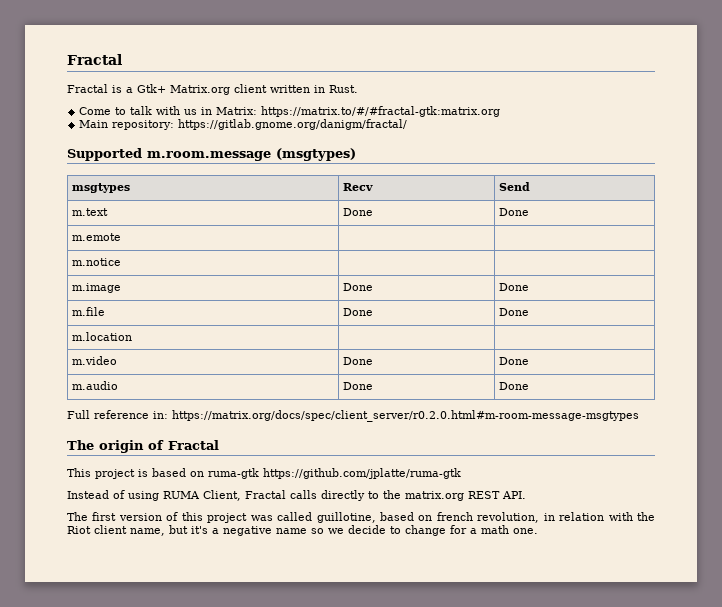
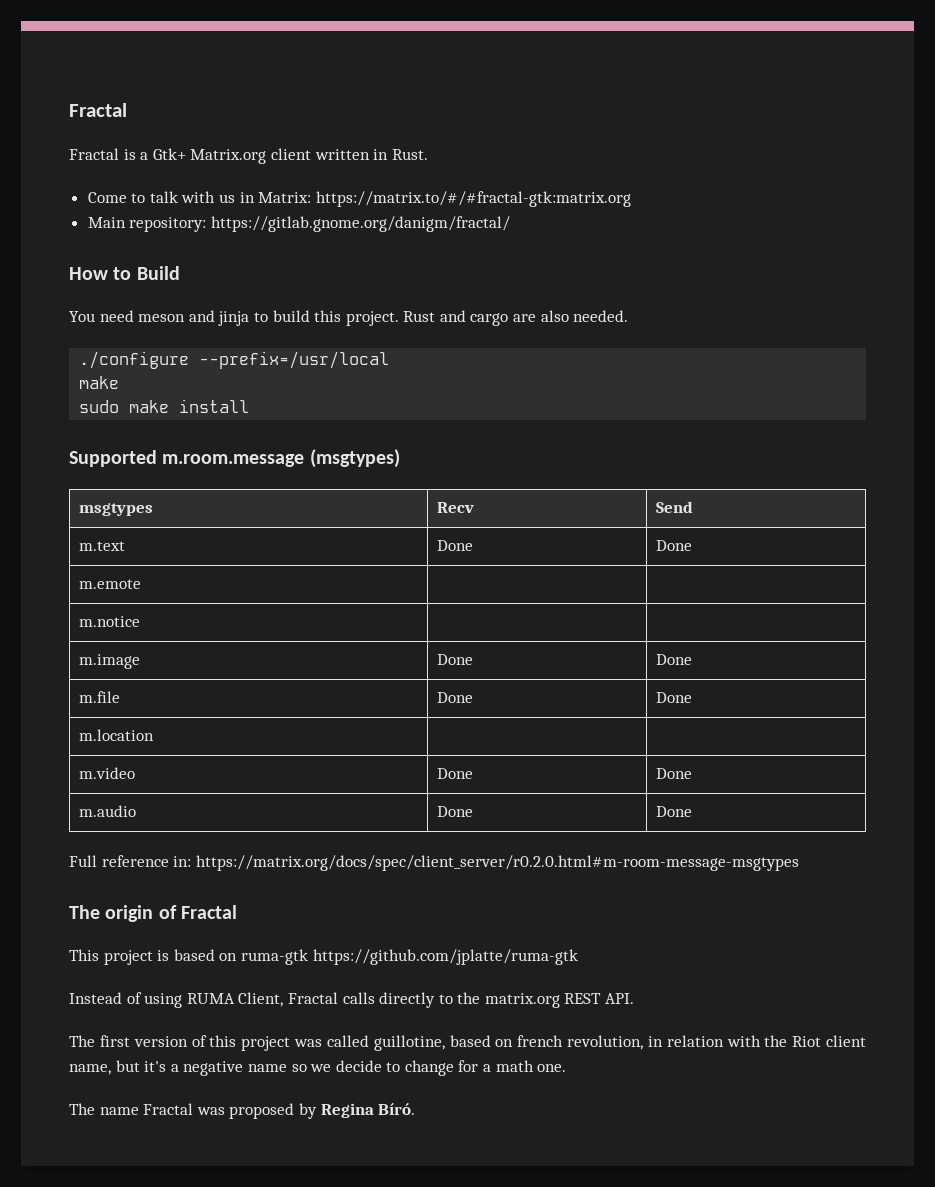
(408, 124) none -> [69,266,180,280] [69,310,629,326] [79,351,390,369] [79,376,120,389] [79,399,250,413] // How to Build // You need meson and jinja to build this project. Rust and cargo are also needed. // ./configure --prefix=/usr/local // make // sudo make install
(538, 531) none -> [69,1103,416,1119] // The name Fractal was proposed by Regina Bíró.

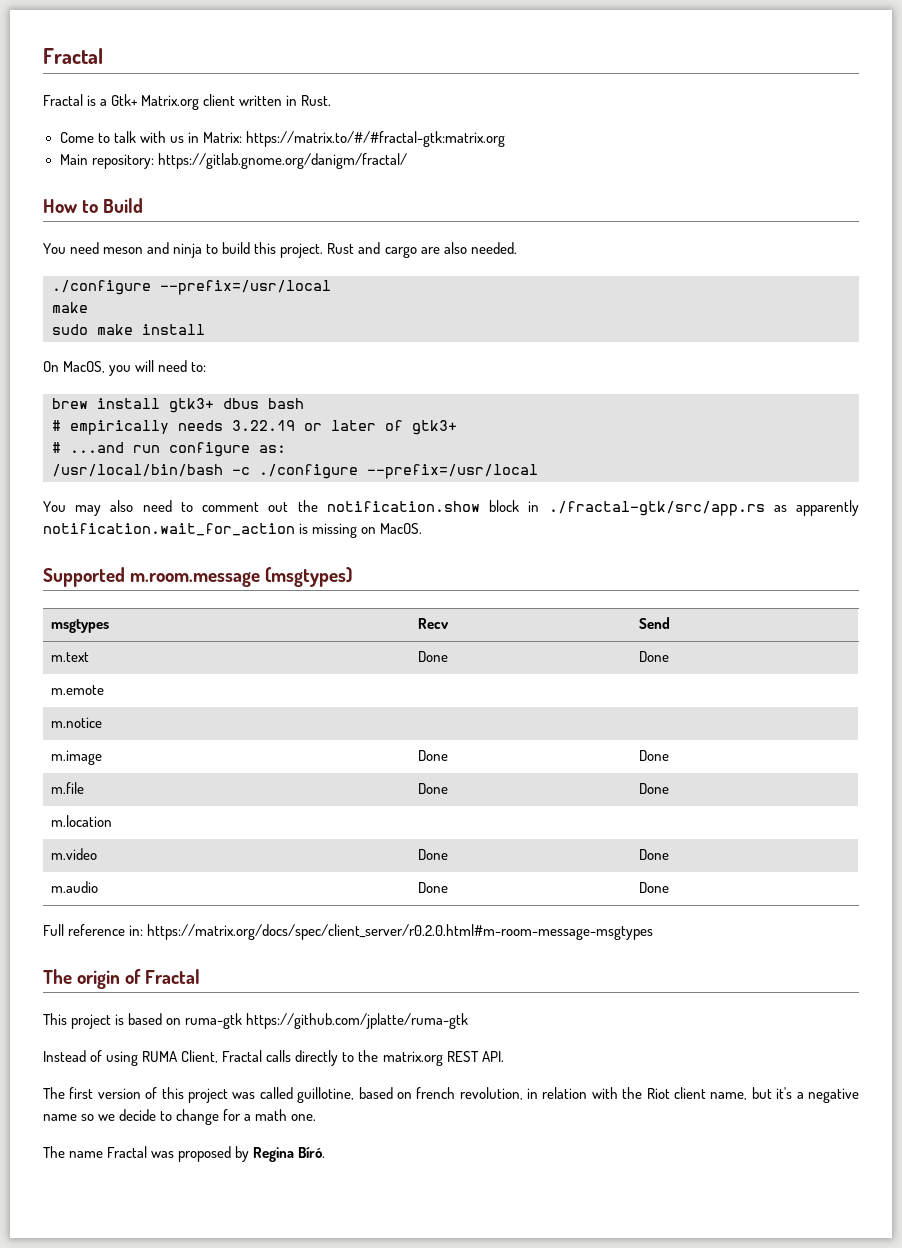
[218,311,250,326] jinja -> [173,243,203,258] ninja
(250, 406) none -> [43,360,207,376] [52,398,304,413] [52,420,457,435] [52,442,286,457] [52,464,538,479] [43,500,859,516] [43,523,423,538] // On MacOS, you will need to: // brew install gtk3+ dbus bash // # empirically needs 3.22.19 or later of gtk3+ // # ...and run configure as: // /usr/local/bin/bash -c ./configure --prefix=/usr/local // You may also need to comment out the notification.show block in ./fractal-gtk/src/app.rs as apparently notification.wait_for_action is missing on MacOS.

